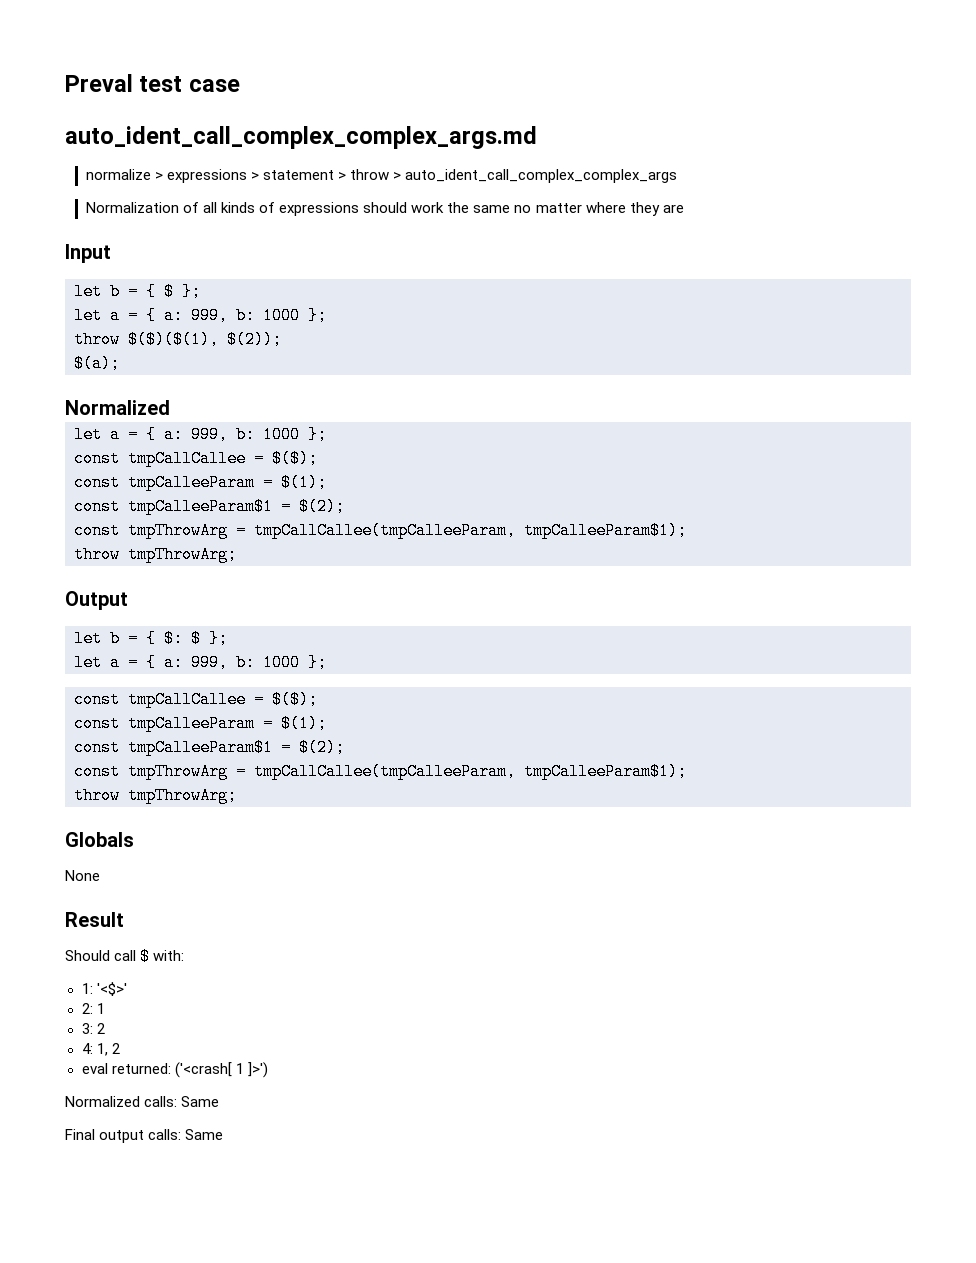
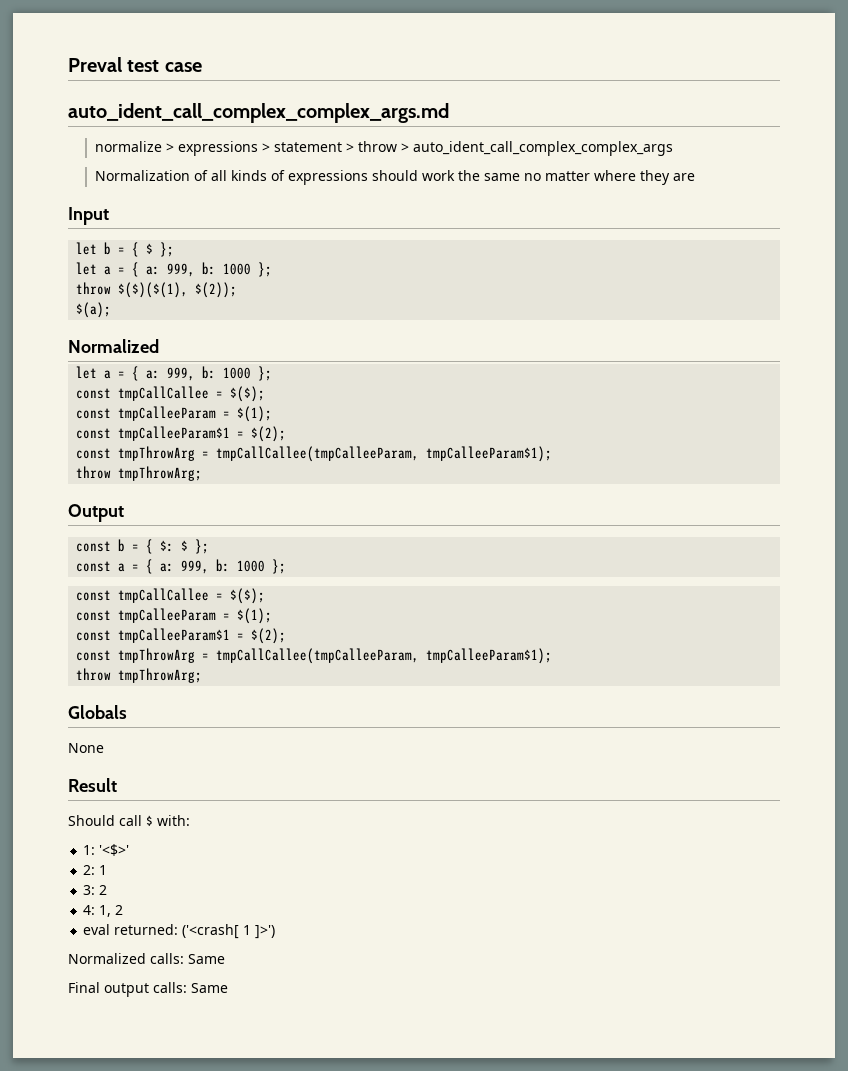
[74,630,102,647] let -> [76,541,112,552] const
[74,654,102,671] let -> [76,561,112,572] const

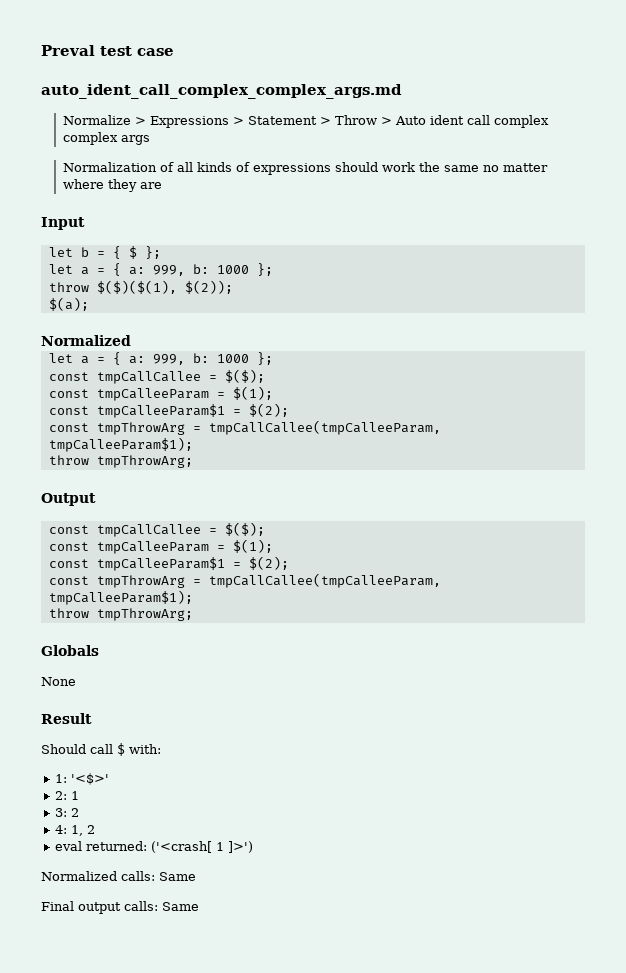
[94,141,673,156] normalize > expressions > statement > throw > auto_ident_call_complex_complex_args -> [62,115,549,128] [62,132,150,145] Normalize > Expressions > Statement > Throw > Auto ident call complex complex args
[76,539,210,554] [76,559,287,574] // const b = { $: $ }; // const a = { a: 999, b: 1000 }; -> (96, 499) none

